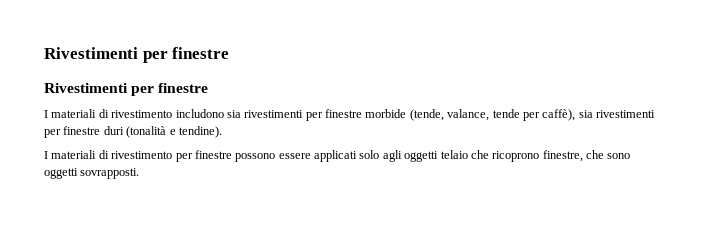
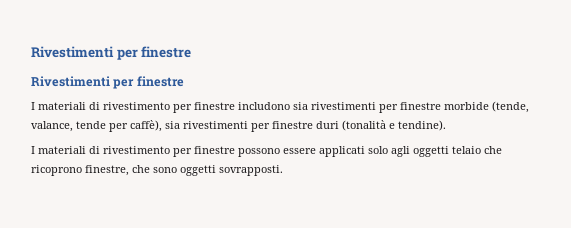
(173, 114) none -> [173,102,235,113] per finestre

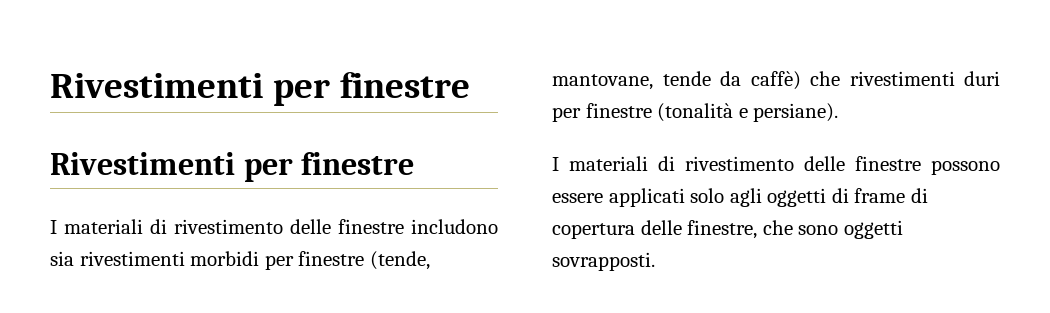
[173,104,192,113] per -> [290,219,331,234] delle
[379,101,529,113] [31,120,339,132] per finestre morbide (tende, valance, tende per caffè), sia rivestimenti per finestre duri -> [190,251,430,270] [552,71,1000,90] [552,103,652,122] morbidi per finestre (tende, mantovane, tende da caffè) che rivestimenti duri per finestre
[398,120,446,131] [31,146,192,157] tendine). // I materiali di rivestimento per -> [753,103,839,122] [552,156,845,171] persiane). // I materiali di rivestimento delle
[452,146,502,154] [31,165,82,176] telaio che ricoprono -> [831,188,928,203] [552,220,682,239] di frame di copertura delle

